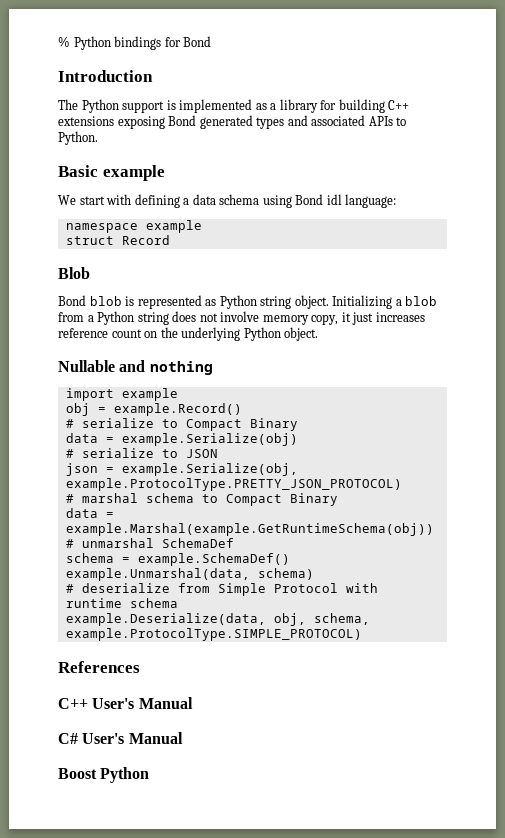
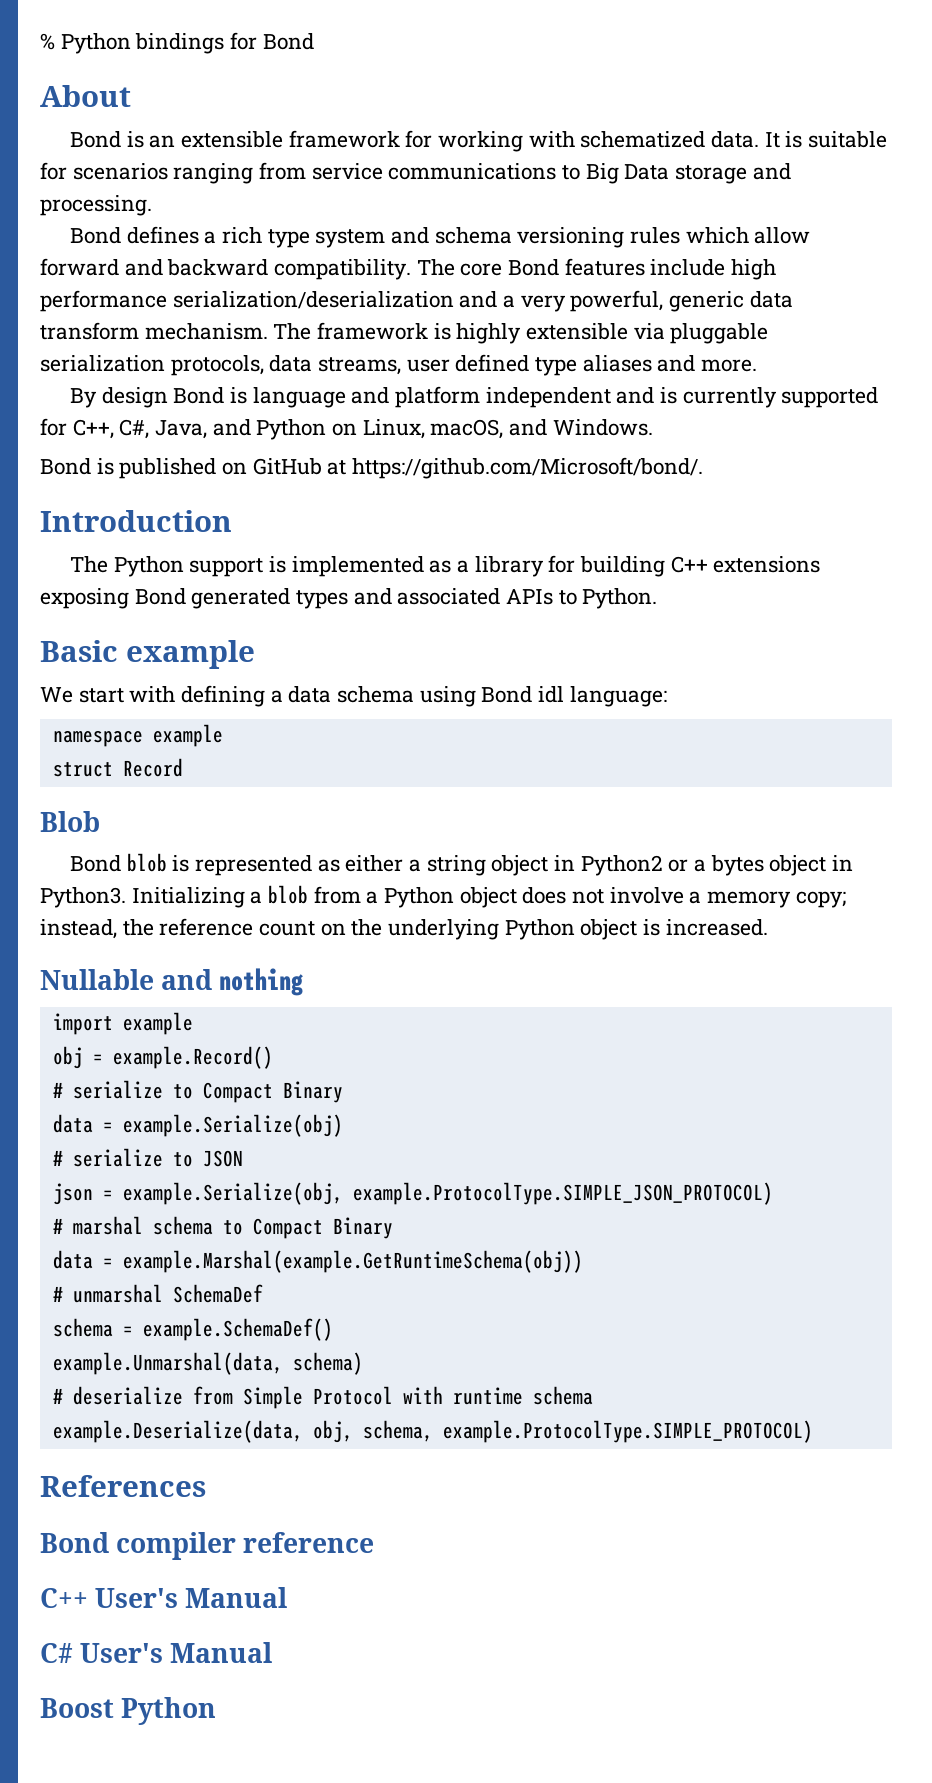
(212, 41) none -> [40,85,131,107] [70,130,888,152] [40,162,791,184] [40,195,152,216] [70,226,811,248] [40,258,777,280] [40,290,793,312] [40,322,769,344] [40,354,758,376] [70,386,879,408] [40,418,653,440] [40,457,704,479] // About // Bond is an extensible framework for working with schematized data. It is suitable for scenarios ranging from service communications to Big Data storage and processing. // Bond defines a rich type system and schema versioning rules which allow forward and backward compatibility. The core Bond features include high performance serialization/deserialization and a very powerful, generic data transform mechanism. The framework is highly extensible via pluggable serialization protocols, data streams, user defined type aliases and more. // By design Bond is language and platform independent and is currently supported for C++, C#, Java, and Python on Linux, macOS, and Windows. // Bond is published on GitHub at https://github.com/Microsoft/bond/.
[219,295,329,309] Python string object. -> [345,855,854,876] [40,887,126,908] either a string object in Python2 or a bytes object in Python3.
[137,312,169,325] string -> [459,887,517,908] object
[262,312,425,325] memory copy, it just increases -> [689,891,846,908] [40,919,154,939] a memory copy; instead, the
[284,327,319,341] object. -> [580,919,768,940] object is increased.
[65,478,402,491] example.ProtocolType.PRETTY_JSON_PROTOCOL) -> [352,1182,773,1205] example.ProtocolType.SIMPLE_JSON_PROTOCOL)
(140, 667) none -> [40,1532,375,1560] // Bond compiler reference

